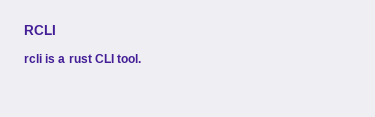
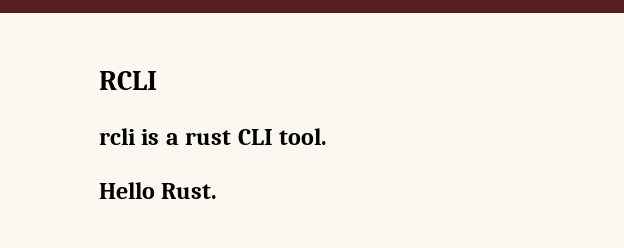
(142, 58) none -> [99,182,218,199] // Hello Rust.

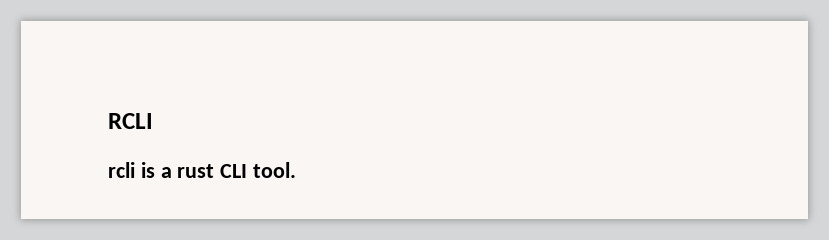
[99,182,218,199] // Hello Rust. -> (297, 170) none

